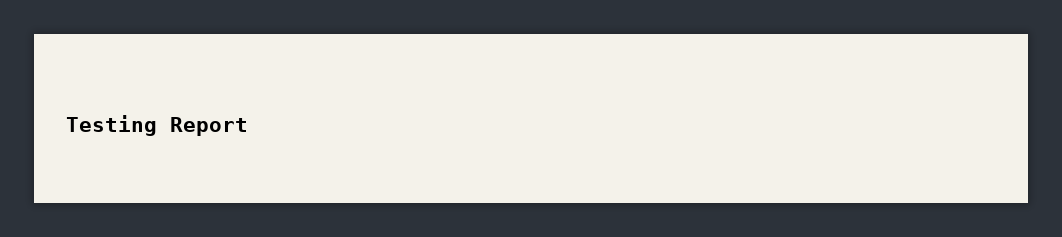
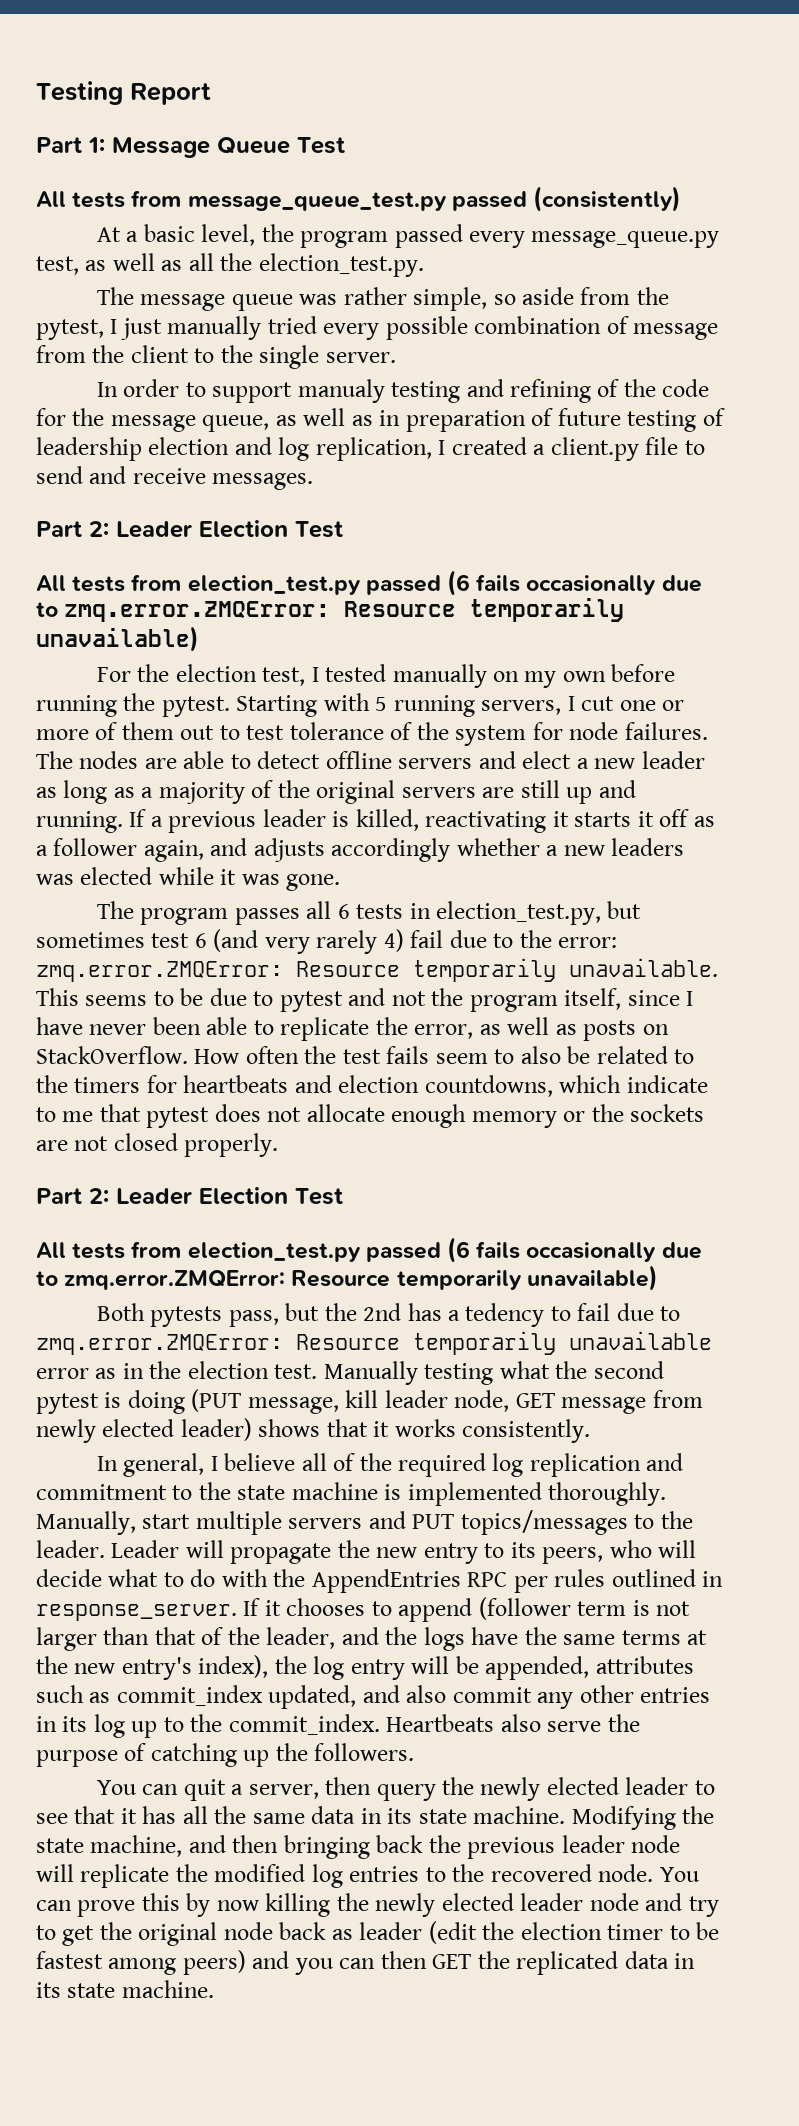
(248, 126) none -> [36,137,345,158] [36,186,682,212] [96,224,720,248] [36,253,424,277] [96,287,669,311] [36,316,719,340] [36,345,396,369] [96,379,710,403] [36,408,725,432] [36,437,705,461] [36,466,314,490] [36,520,343,538] [36,570,702,596] [36,598,625,622] [36,626,199,652] [96,664,676,688] [36,693,685,717] [36,722,708,746] [36,751,705,769] [36,780,636,804] [36,809,715,833] [36,838,685,862] [36,867,341,891] [96,901,642,925] [36,929,618,954] [36,958,718,982] [36,988,694,1012] [36,1017,669,1041] [36,1046,695,1064] [36,1075,708,1097] [36,1104,705,1128] [36,1133,279,1157] [36,1187,343,1205] [36,1237,702,1263] [36,1265,658,1291] [96,1303,681,1327] [36,1331,712,1355] [36,1361,664,1385] [36,1389,703,1414] [36,1418,591,1443] [96,1453,684,1477] [36,1482,667,1506] [36,1510,693,1535] [36,1540,697,1564] [36,1569,724,1593] [36,1597,691,1622] [36,1627,708,1651] [36,1655,694,1680] [36,1685,711,1709] [36,1714,640,1738] [36,1743,415,1767] [96,1777,715,1801] [36,1806,715,1830] [36,1835,681,1859] [36,1864,699,1888] [36,1893,719,1917] [36,1921,720,1946] [36,1950,696,1975] [36,1980,214,1998] // Part 1: Message Queue Test // All tests from message_queue_test.py passed (consistently) // At a basic level, the program passed every message_queue.py test, as well as all the election_test.py. // The message queue was rather simple, so aside from the pytest, I just manually tried every possible combination of message from the client to the single server. // In order to support manualy testing and refining of the code for the message queue, as well as in preparation of future testing of leadership election and log replication, I created a client.py file to send and receive messages. // Part 2: Leader Election Test // All tests from election_test.py passed (6 fails occasionally due to zmq.error.ZMQError: Resource temporarily unavailable) // For the election test, I tested manually on my own before running the pytest. Starting with 5 running servers, I cut one or more of them out to test tolerance of the system for node failures. The nodes are able to detect offline servers and elect a new leader as long as a majority of the original servers are still up and running. If a previous leader is killed, reactivating it starts it off as a follower again, and adjusts accordingly whether a new leaders was elected while it was gone. // The program passes all 6 tests in election_test.py, but sometimes test 6 (and very rarely 4) fail due to the error: zmq.error.ZMQError: Resource temporarily unavailable. This seems to be due to pytest and not the program itself, since I have never been able to replicate the error, as well as posts on StackOverflow. How often the test fails seem to also be related to the timers for heartbeats and election countdowns, which indicate to me that pytest does not allocate enough memory or the sockets are not closed properly. // Part 2: Leader Election Test // All tests from election_test.py passed (6 fails occasionally due to zmq.error.ZMQError: Resource temporarily unavailable) // Both pytests pass, but the 2nd has a tedency to fail due to zmq.error.ZMQError: Resource temporarily unavailable error as in the election test. Manually testing what the second pytest is doing (PUT message, kill leader node, GET message from newly elected leader) shows that it works consistently. // In general, I believe all of the required log replication and commitment to the state machine is implemented thoroughly. Manually, start multiple servers and PUT topics/messages to the leader. Leader will propagate the new entry to its peers, who will decide what to do with the AppendEntries RPC per rules outlined in response_server. If it chooses to append (follower term is not larger than that of the leader, and the logs have the same terms at the new entry's index), the log entry will be appended, attributes such as commit_index updated, and also commit any other entries in its log up to the commit_index. Heartbeats also serve the purpose of catching up the followers. // You can quit a server, then query the newly elected leader to see that it has all the same data in its state machine. Modifying the state machine, and then bringing back the previous leader node will replicate the modified log entries to the recovered node. You can prove this by now killing the newly elected leader node and try to get the original node back as leader (edit the election timer to be fastest among peers) and you can then GET the replicated data in its state machine.

